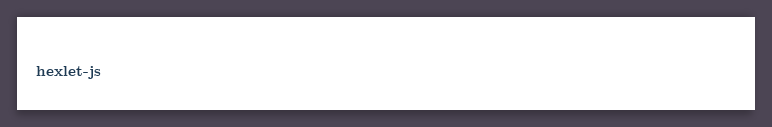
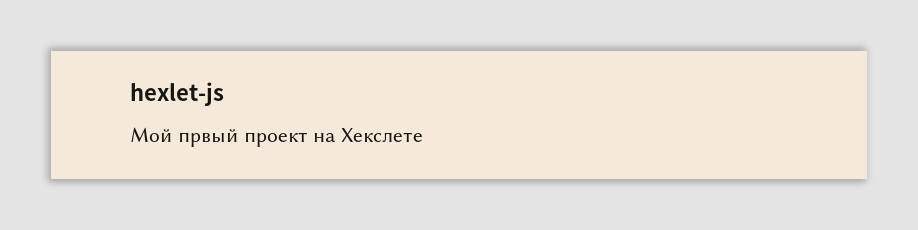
(101, 72) none -> [130,127,424,147] // Мой првый проект на Хекслете

